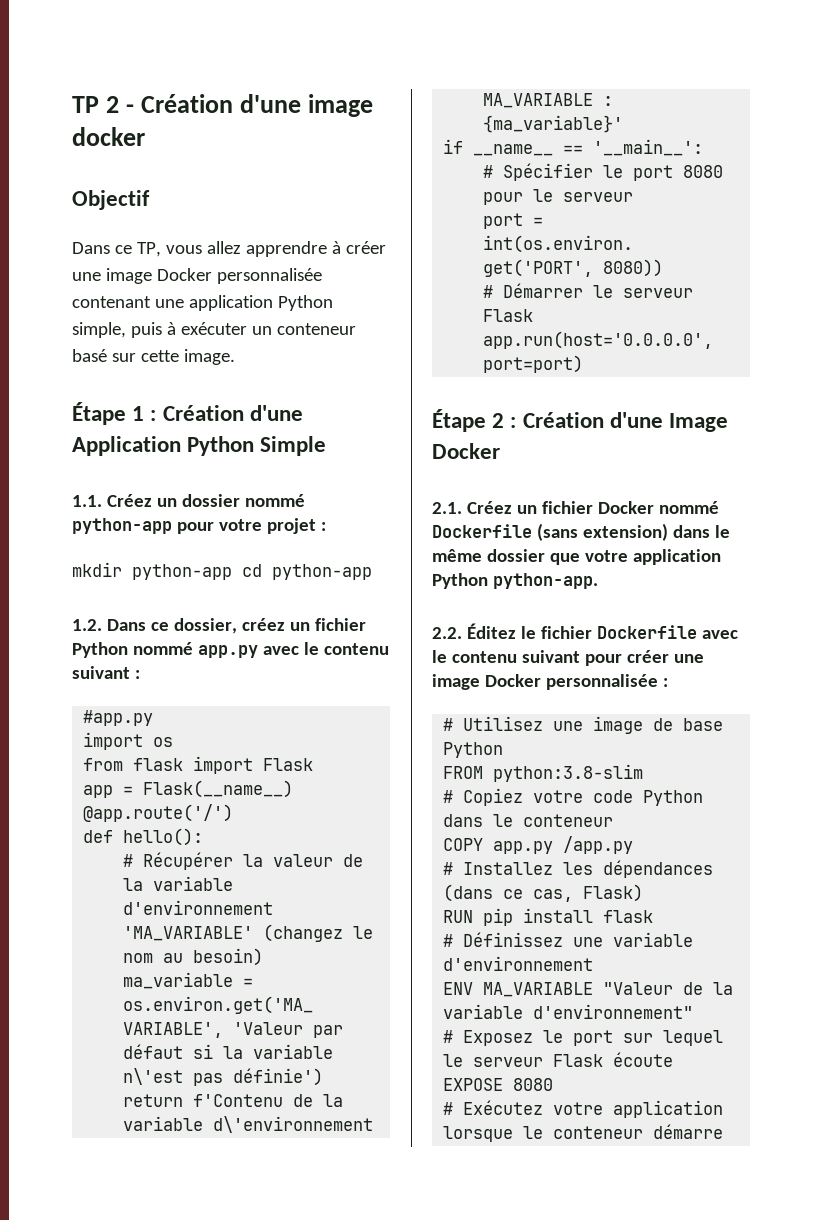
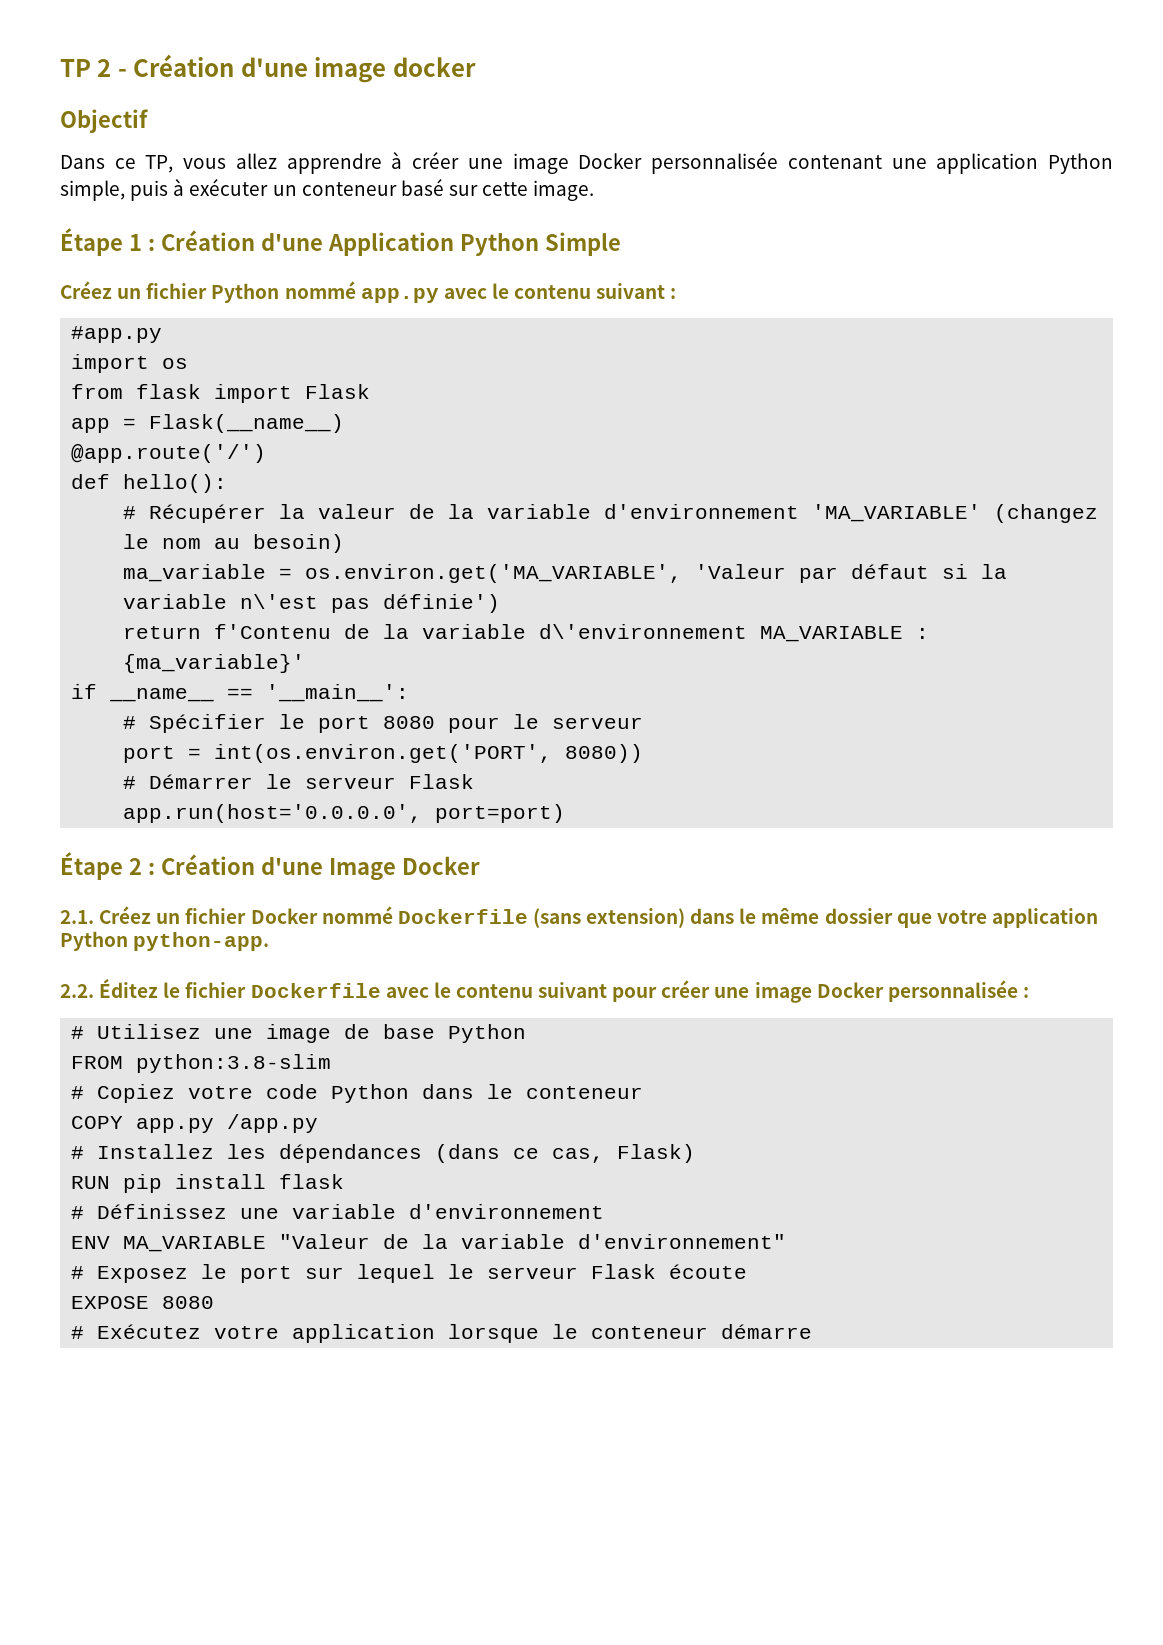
[72,494,305,507] [72,518,326,534] [72,562,372,580] [72,618,310,634] 1.1. Créez un dossier nommé python-app pour votre projet : // mkdir python-app cd python-app // 1.2. Dans ce dossier, créez un -> [60,281,142,299] Créez un

